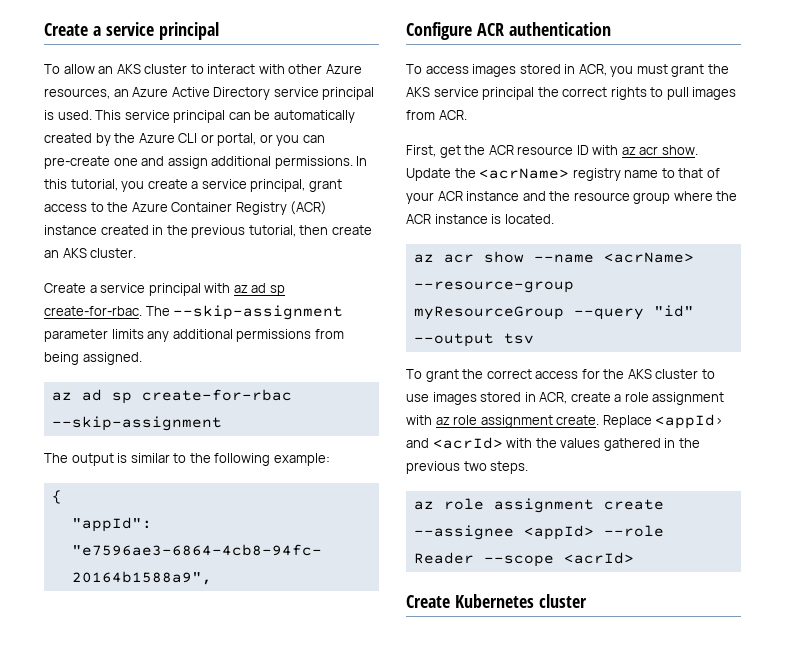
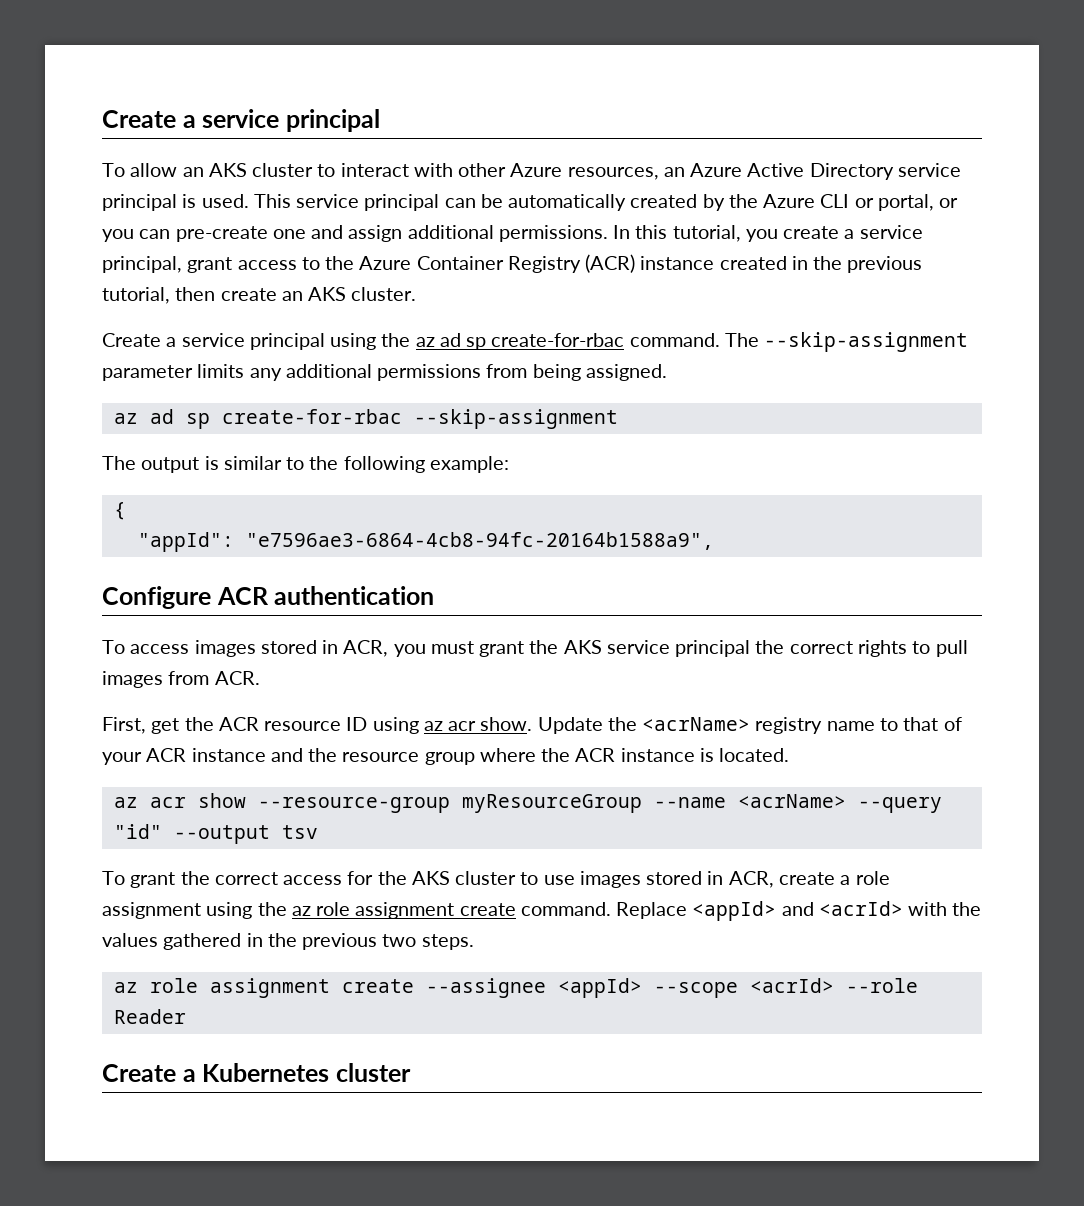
[204,283,285,296] [44,306,142,316] with az ad sp create-for-rbac. -> [330,333,720,350] using the az ad sp create-for-rbac command.
[592,145,619,155] with -> [372,717,419,734] using
[533,252,694,263] [413,281,574,293] [413,306,564,320] --name <acrName> --resource-group myResourceGroup -> [257,794,846,813] --resource-group myResourceGroup --name <acrName>
[406,415,600,428] with az role assignment create. -> [206,902,611,919] using the az role assignment create command.
(594, 532) none -> [653,978,834,998] --scope <acrId>
[483,552,634,567] [406,595,450,608] --scope <acrId> // Create -> [102,1064,196,1082] // Create a

